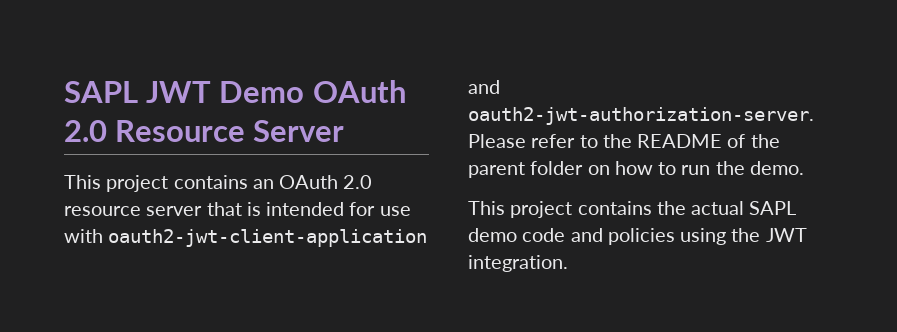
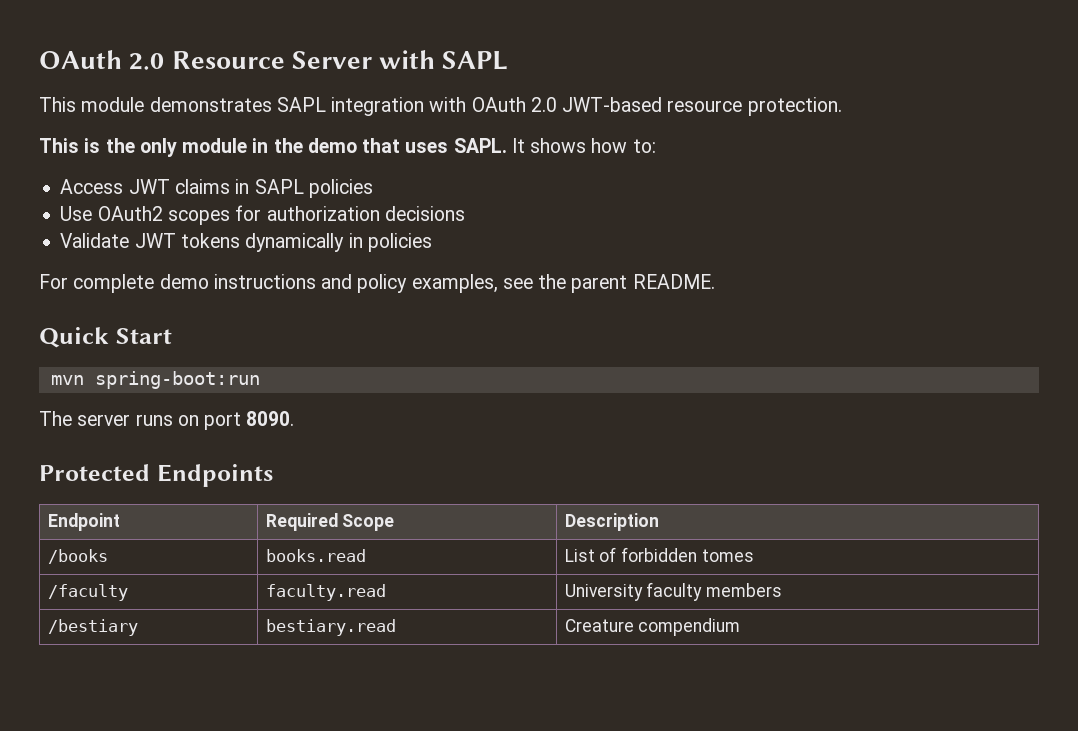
[64,81,305,103] SAPL JWT Demo -> (39, 59) none
[64,175,373,192] [64,202,411,216] [64,229,428,247] [468,80,500,94] [468,107,814,125] [468,134,780,148] [468,161,804,178] [468,201,797,218] [468,228,807,245] [468,255,568,272] // This project contains an OAuth 2.0 resource server that is intended for use with oauth2-jwt-client-application and oauth2-jwt-authorization-server. Please refer to the README of the parent folder on how to run the demo. // This project contains the actual SAPL demo code and policies using the JWT integration. -> [379,50,509,70] [39,97,842,116] [39,138,656,157] [60,179,373,198] [60,205,465,225] [60,233,432,252] [39,274,715,293] [39,327,172,348] [50,371,260,389] [39,411,295,430] [39,464,273,487] [47,513,120,531] [265,513,395,531] [564,513,659,531] [47,549,108,564] [265,549,366,562] [564,547,754,562] [47,584,128,601] [265,584,386,601] [564,582,783,601] [47,619,138,636] [265,619,396,636] [564,618,741,636] with SAPL // This module demonstrates SAPL integration with OAuth 2.0 JWT-based resource protection. // This is the only module in the demo that uses SAPL. It shows how to: // Access JWT claims in SAPL policies // Use OAuth2 scopes for authorization decisions // Validate JWT tokens dynamically in policies // For complete demo instructions and policy examples, see the parent README. // Quick Start // mvn spring-boot:run // The server runs on port 8090. // Protected Endpoints // Endpoint | Required Scope | Description // /books | books.read | List of forbidden tomes // /faculty | faculty.read | University faculty members // /bestiary | bestiary.read | Creature compendium

